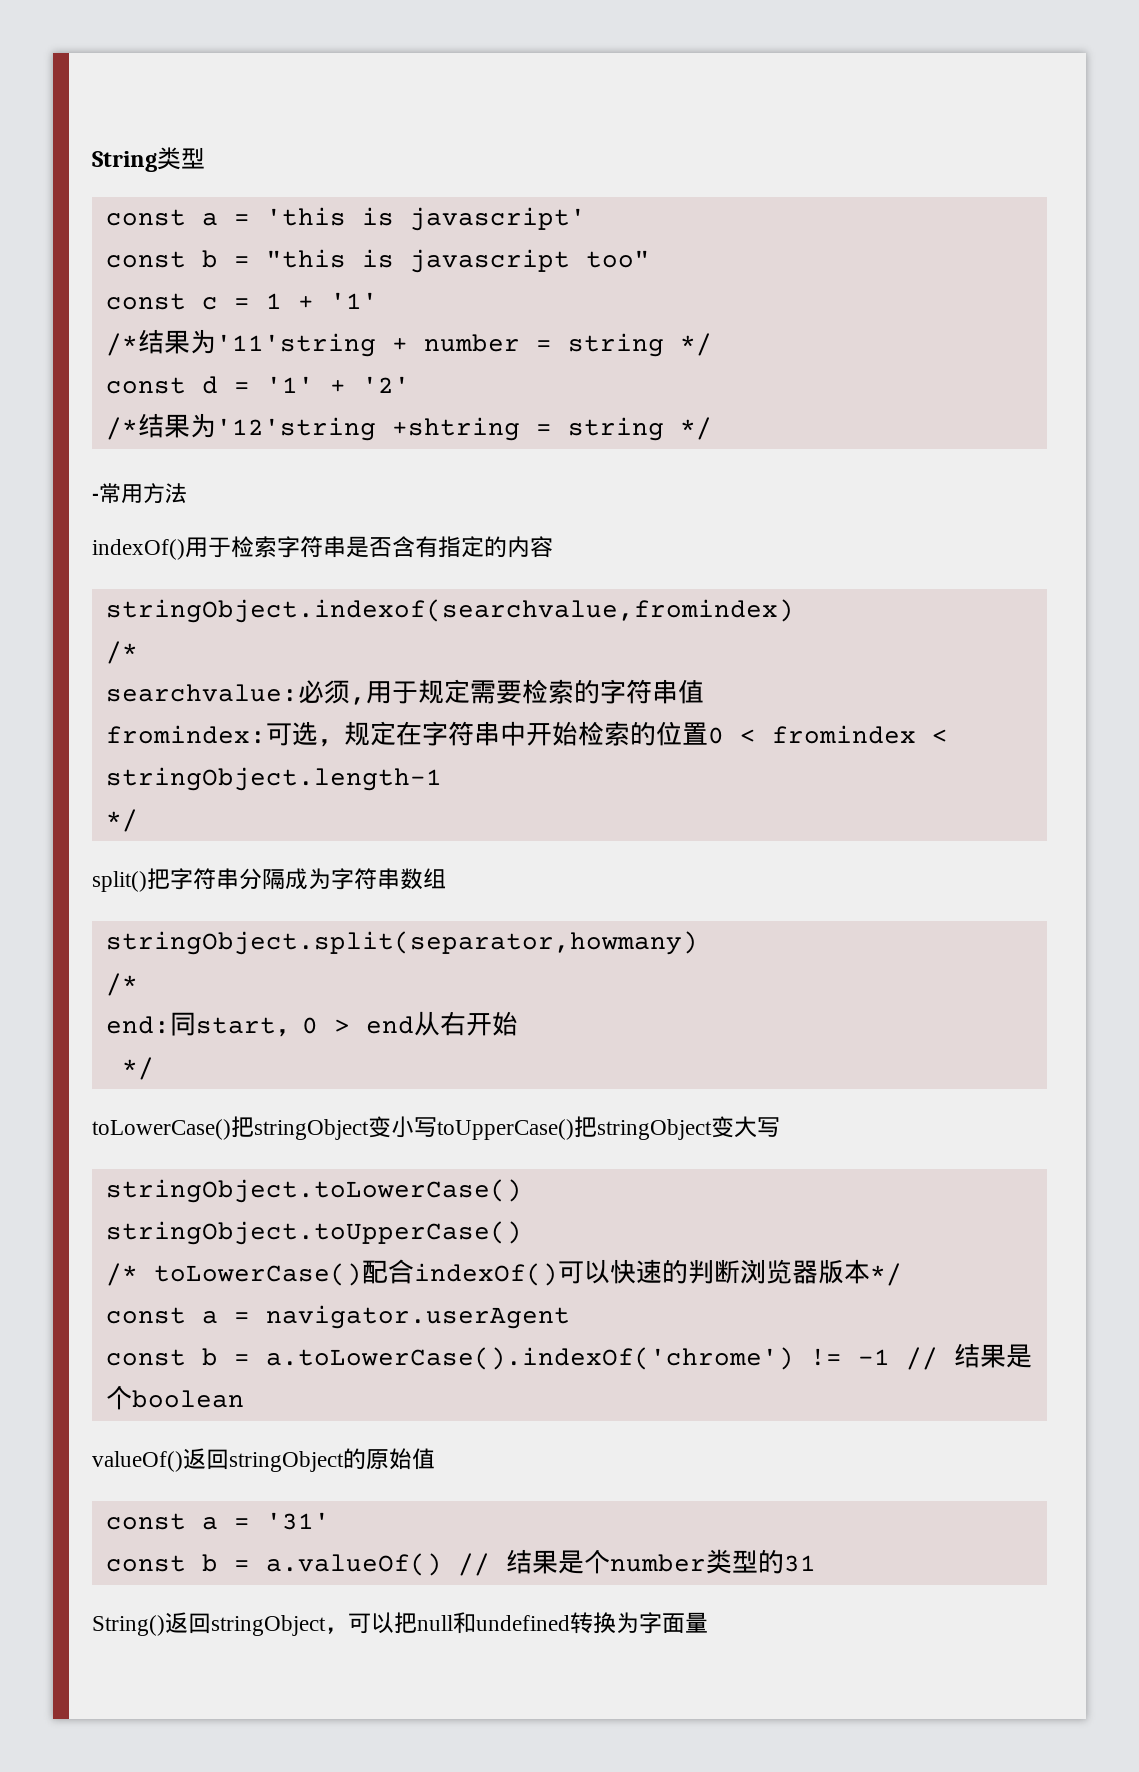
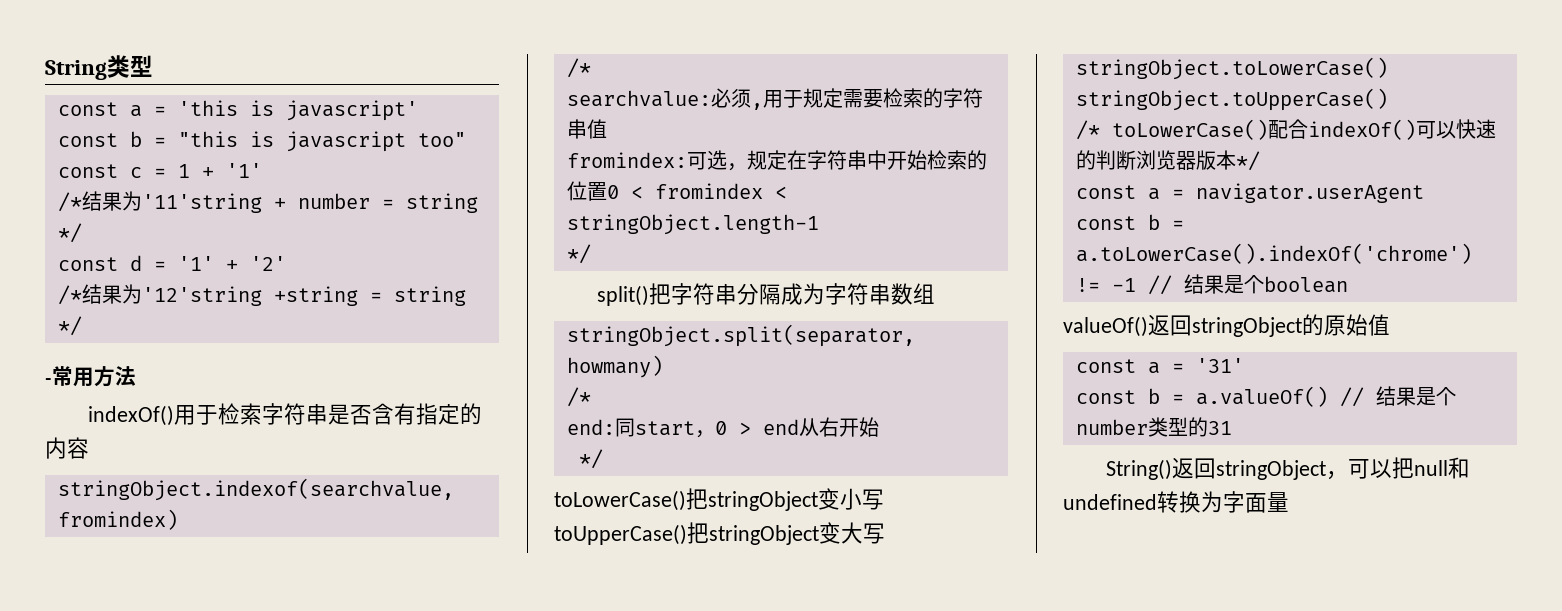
[391,417,520,441] +shtring -> [273,286,358,306] +string

